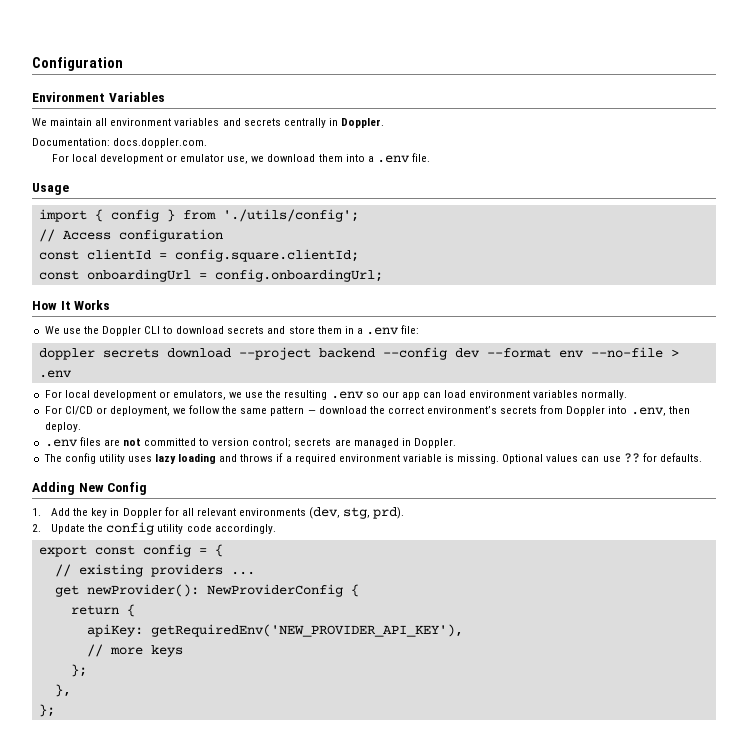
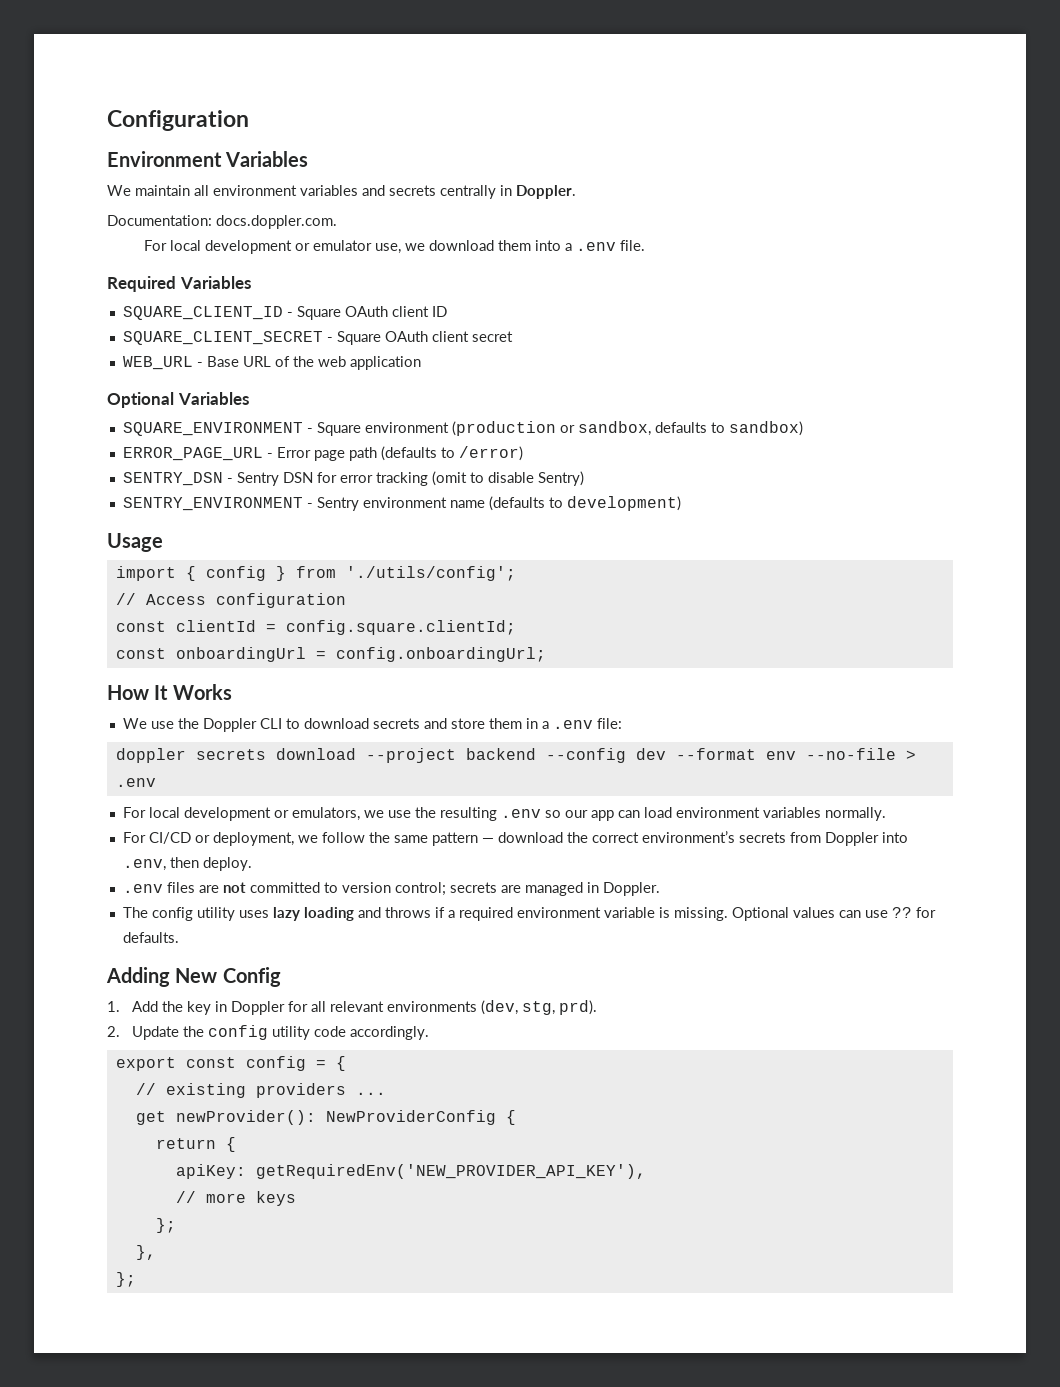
(430, 157) none -> [107,276,251,292] [122,306,447,320] [122,331,513,345] [122,356,421,370] [107,392,249,408] [122,421,803,436] [122,446,523,461] [122,471,584,486] [122,496,681,511] // Required Variables // SQUARE_CLIENT_ID - Square OAuth client ID // SQUARE_CLIENT_SECRET - Square OAuth client secret // WEB_URL - Base URL of the web application // Optional Variables // SQUARE_ENVIRONMENT - Square environment (production or sandbox, defaults to sandbox) // ERROR_PAGE_URL - Error page path (defaults to /error) // SENTRY_DSN - Sentry DSN for error tracking (omit to disable Sentry) // SENTRY_ENVIRONMENT - Sentry environment name (defaults to development)

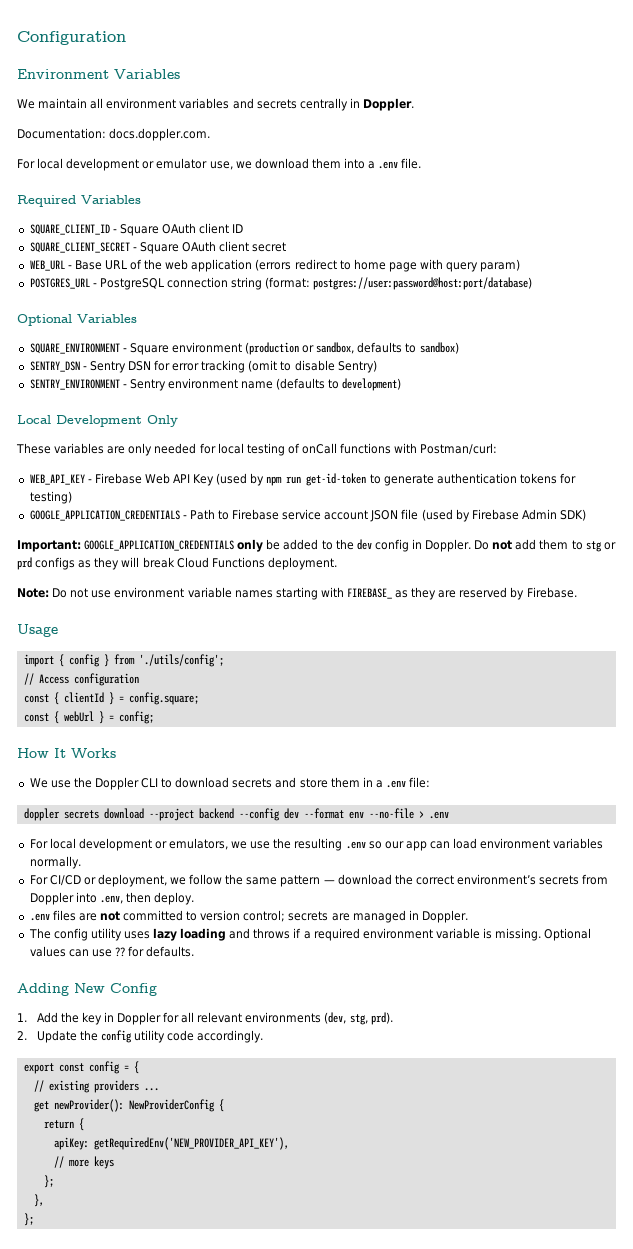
(421, 363) none -> [255,259,521,272] [29,277,533,290] (errors redirect to home page with query param) // POSTGRES_URL - PostgreSQL connection string (format: postgres://user:password@host:port/database)
[122,446,523,461] // ERROR_PAGE_URL - Error page path (defaults to /error) -> (459, 348) none
(681, 503) none -> [17,415,178,427] [16,443,498,456] [29,473,577,486] [29,491,72,504] [29,509,587,522] [17,539,616,552] [17,557,337,570] [17,587,577,600] // Local Development Only // These variables are only needed for local testing of onCall functions with Postman/curl: // WEB_API_KEY - Firebase Web API Key (used by npm run get-id-token to generate authentication tokens for testing) // GOOGLE_APPLICATION_CREDENTIALS - Path to Firebase service account JSON file (used by Firebase Admin SDK) // Important: GOOGLE_APPLICATION_CREDENTIALS only be added to the dev config in Doppler. Do not add them to stg or prd configs as they will break Cloud Functions deployment. // Note: Do not use environment variable names starting with FIREBASE_ as they are reserved by Firebase.
[175,620,516,635] [115,647,546,662] clientId = config.square.clientId; // const onboardingUrl = config.onboardingUrl; -> [53,692,199,705] [23,711,154,724] { clientId } = config.square; // const { webUrl } = config;

